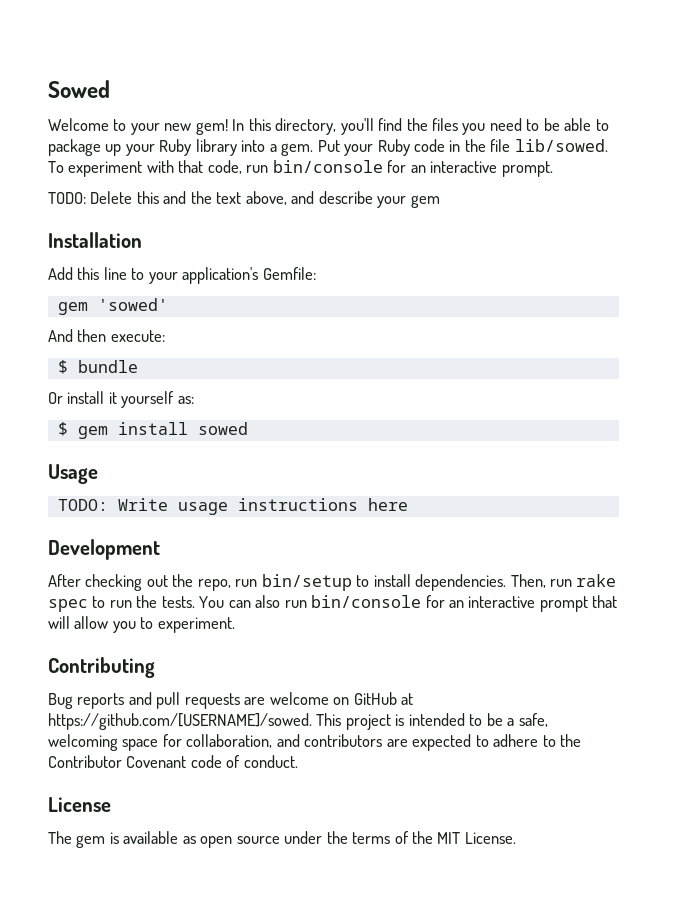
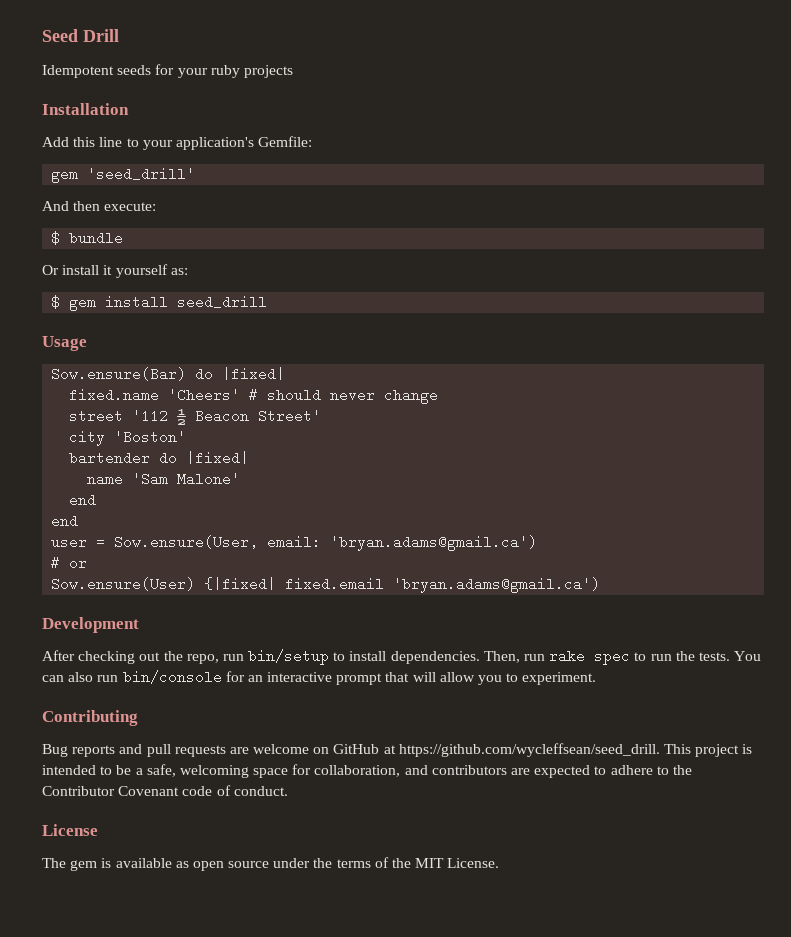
[48,80,110,98] [48,118,609,135] [48,139,608,156] [48,160,553,177] [48,191,440,208] Sowed // Welcome to your new gem! In this directory, you'll find the files you need to be able to package up your Ruby library into a gem. Put your Ruby code in the file lib/sowed. To experiment with that code, run bin/console for an interactive prompt. // TODO: Delete this and the text above, and describe your gem -> [42,29,119,42] [42,64,293,78] Seed Drill // Idempotent seeds for your ruby projects
[97,298,168,311] 'sowed' -> [87,167,196,181] 'seed_drill'
[197,422,248,435] sowed -> [177,295,268,309] seed_drill
[57,498,408,515] TODO: Write usage instructions here -> [51,367,286,381] [69,388,439,404] [69,409,322,425] [69,430,187,446] [69,451,250,465] [87,472,241,486] [69,493,97,507] [51,514,79,528] [51,535,538,551] [51,556,88,570] [51,577,601,593] Sow.ensure(Bar) do |fixed| // fixed.name 'Cheers' # should never change // street '112 ½ Beacon Street' // city 'Boston' // bartender do |fixed| // name 'Sam Malone' // end // end // user = Sow.ensure(User, email: 'bryan.adams@gmail.ca') // # or // Sow.ensure(User) {|fixed| fixed.email 'bryan.adams@gmail.ca')
[48,713,312,730] https://github.com/[USERNAME]/sowed. -> [398,743,660,757] https://github.com/wycleffsean/seed_drill.

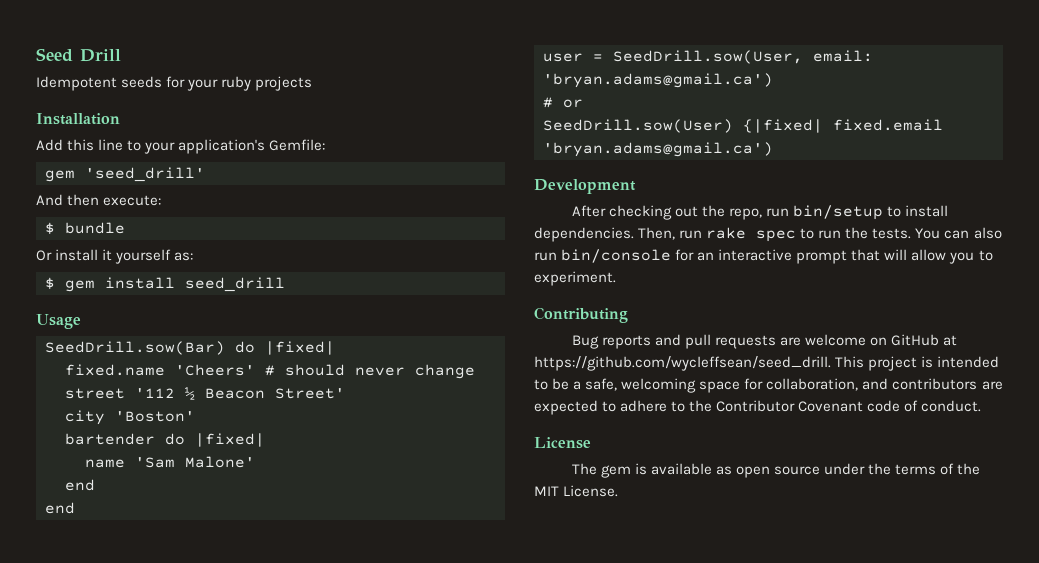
[51,367,187,381] Sow.ensure(Bar) -> [45,341,225,355] SeedDrill.sow(Bar)
[114,535,259,549] Sow.ensure(User, -> [613,50,803,64] SeedDrill.sow(User,
[51,577,196,591] Sow.ensure(User) -> [543,119,733,133] SeedDrill.sow(User)

